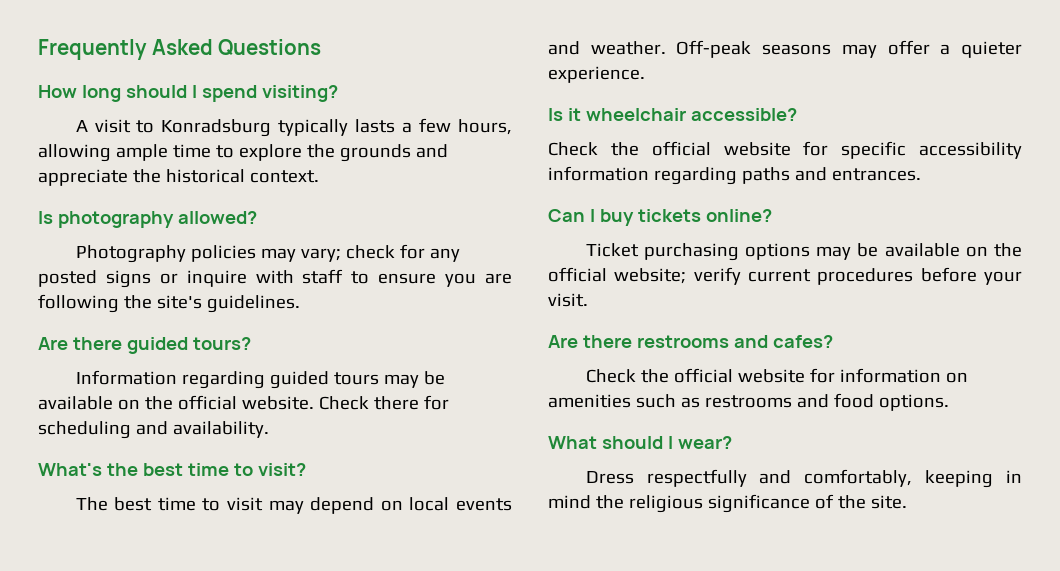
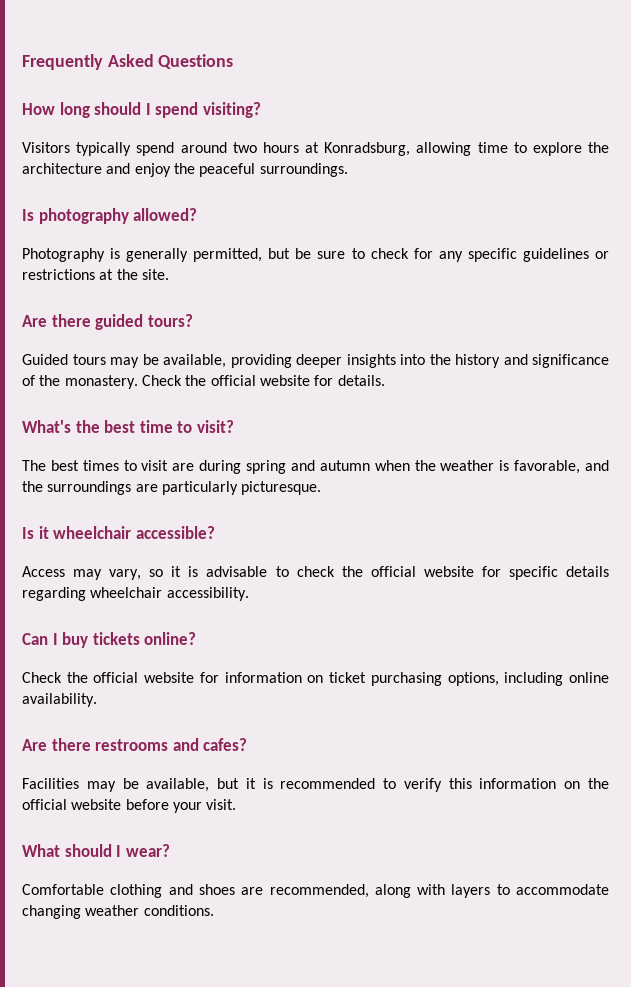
[75,118,513,137] [38,144,448,162] [38,169,319,186] [38,211,257,228] [75,244,460,263] [38,269,513,288] [38,294,300,313] [38,337,251,354] [75,370,445,389] [38,395,449,410] [38,421,269,439] A visit to Konradsburg typically lasts a few hours, allowing ample time to explore the grounds and appreciate the historical context. // Is photography allowed? // Photography policies may vary; check for any posted signs or inquire with staff to ensure you are following the site's guidelines. // Are there guided tours? // Information regarding guided tours may be available on the official website. Check there for scheduling and availability. -> [22,142,609,156] [22,163,348,177] [22,208,198,224] [22,248,610,262] [22,269,169,280] [22,314,193,330] [22,354,609,368] [22,375,385,389] Visitors typically spend around two hours at Konradsburg, allowing time to explore the architecture and enjoy the peaceful surroundings. // Is photography allowed? // Photography is generally permitted, but be sure to check for any specific guidelines or restrictions at the site. // Are there guided tours? // Guided tours may be available, providing deeper insights into the history and significance of the monastery. Check the official website for details.
[157,497,196,511] time -> [82,460,119,471] times
[268,497,512,514] [548,40,1022,58] [548,66,645,83] [548,108,797,121] [548,142,598,156] may depend on local events and weather. Off-peak seasons may offer a quieter experience. // Is it wheelchair accessible? // Check -> [172,460,610,474] [22,481,322,495] [22,526,215,539] [22,566,335,580] are during spring and autumn when the weather is favorable, and the surroundings are particularly picturesque. // Is it wheelchair accessible? // Access may vary, so it is advisable to check
[919,142,1022,159] [548,166,921,185] accessibility information regarding paths and entrances. -> [565,566,609,577] [22,587,249,601] details regarding wheelchair accessibility.
[585,243,1022,261] [548,267,1022,285] [548,293,588,307] [548,335,833,348] // Ticket purchasing options may be available on the official website; verify current procedures before your visit. // Are there restrooms and cafes? -> (197, 638) none
[548,393,949,411] [548,436,732,449] [585,469,1022,488] [548,494,907,513] amenities such as restrooms and food options. // What should I wear? // Dress respectfully and comfortably, keeping in mind the religious significance of the site. -> [329,672,610,686] [22,693,97,707] [22,738,248,751] [22,778,609,792] [22,799,237,813] [22,844,170,857] [22,884,609,898] [22,905,214,919] ticket purchasing options, including online availability. // Are there restrooms and cafes? // Facilities may be available, but it is recommended to verify this information on the official website before your visit. // What should I wear? // Comfortable clothing and shoes are recommended, along with layers to accommodate changing weather conditions.

